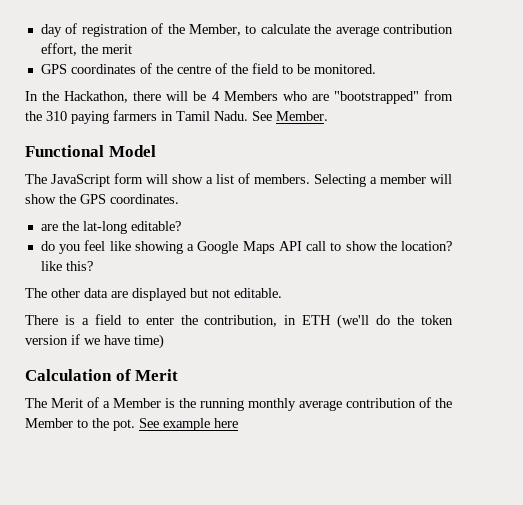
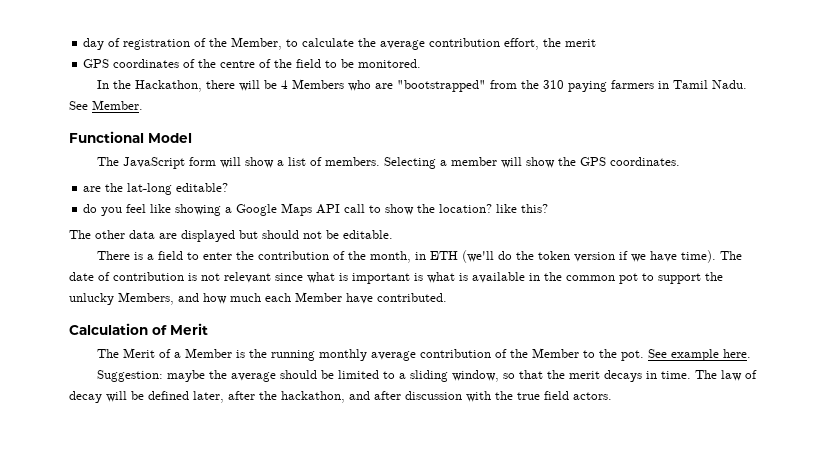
[212,289,230,298] not -> [262,230,339,239] should not be
[204,315,278,327] contribution, -> [257,251,411,263] contribution of the month,
[134,334,164,349] time) -> [680,250,742,263] [69,272,723,284] [69,292,447,305] time). The date of contribution is not relevant since what is important is what is available in the common pot to support the unlucky Members, and how much each Member have contributed.
[214,418,238,428] here -> [722,349,751,358] [96,370,757,382] [69,391,612,403] here. // Suggestion: maybe the average should be limited to a sliding window, so that the merit decays in time. The law of decay will be defined later, after the hackathon, and after discussion with the true field actors.

